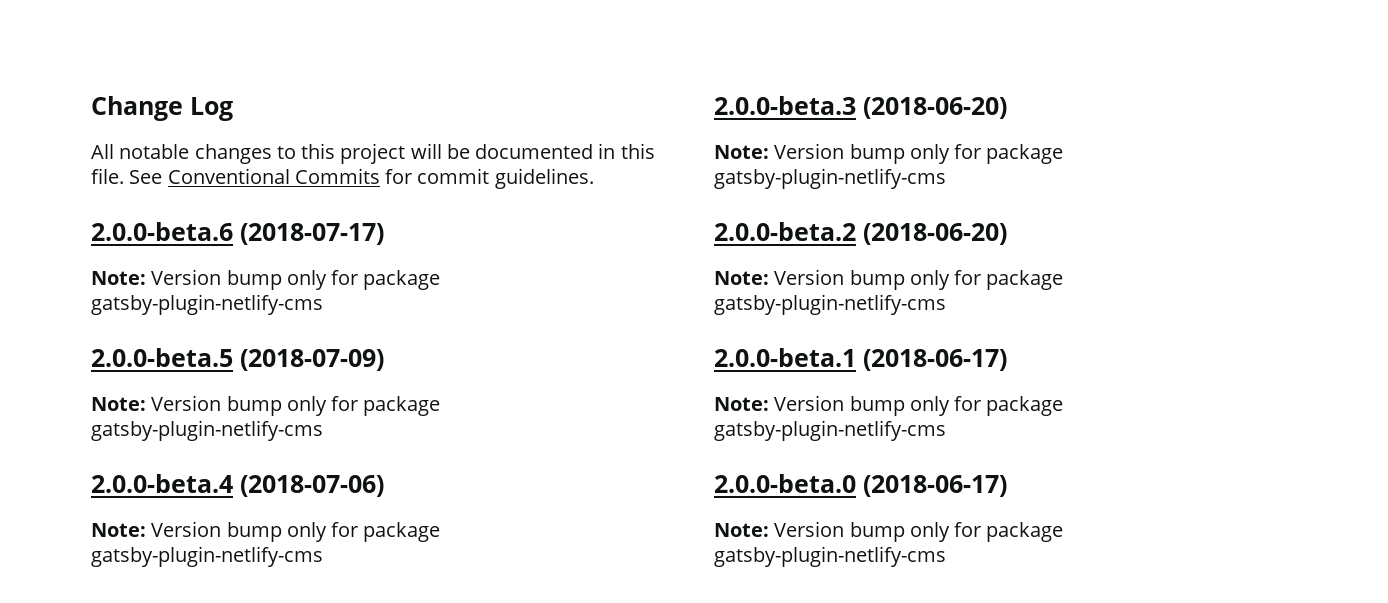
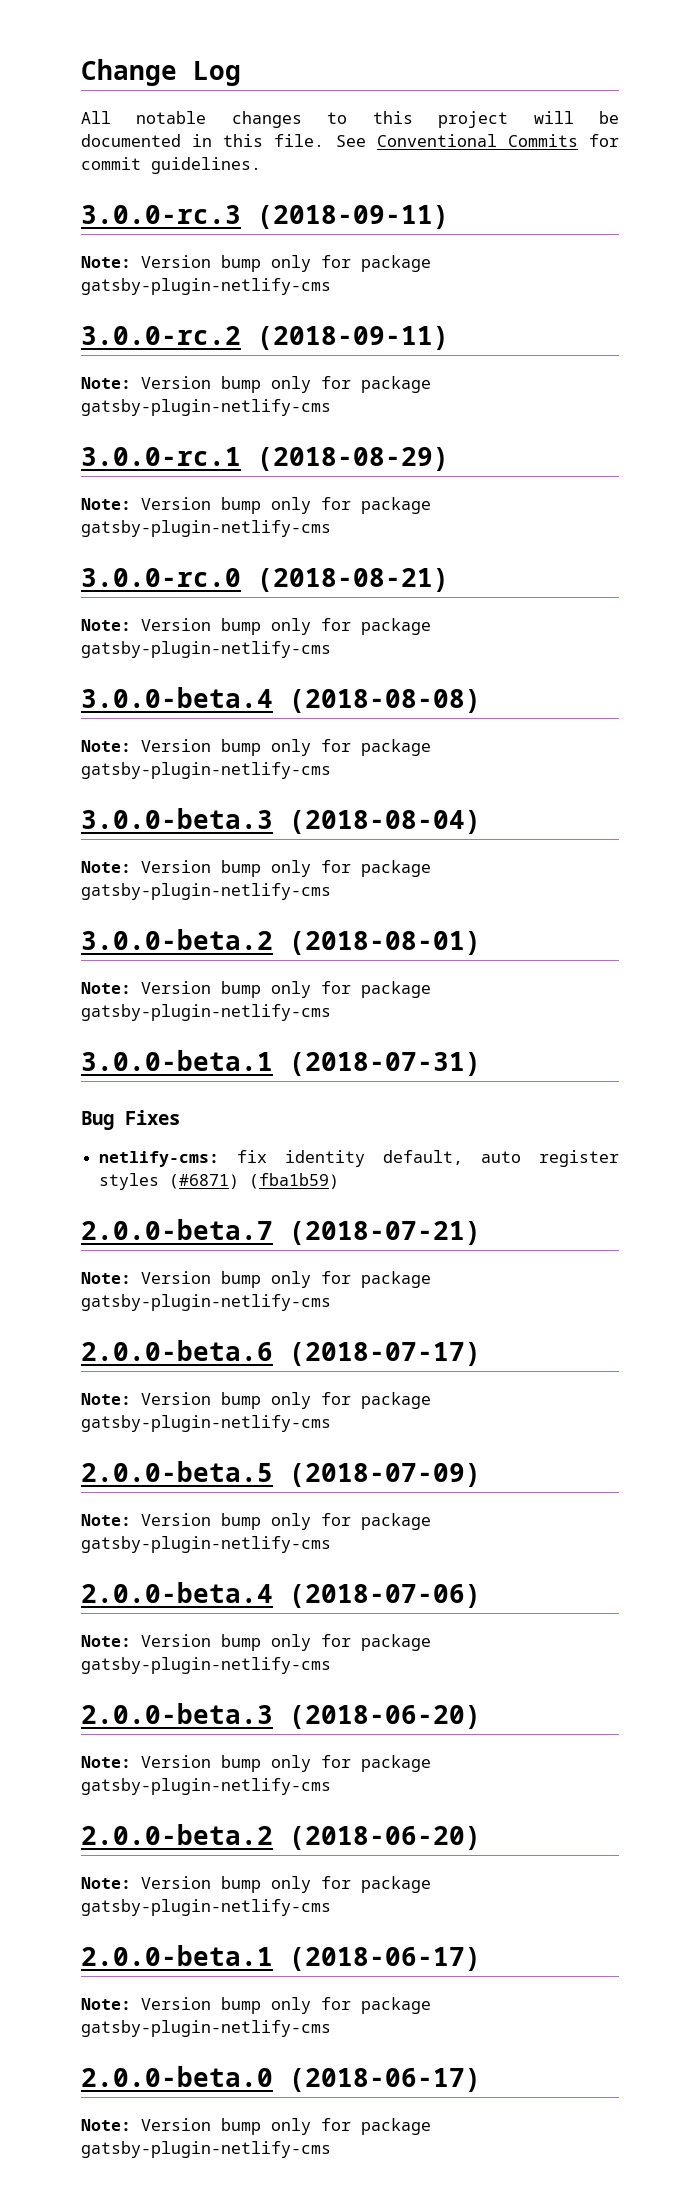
(594, 178) none -> [81,205,449,229] [81,255,431,272] [81,278,331,295] [81,326,449,350] [81,376,431,393] [81,399,331,416] [81,447,449,471] [81,497,431,514] [81,520,331,537] [81,568,449,592] [81,618,431,635] [81,641,331,658] [81,687,481,713] [81,739,431,756] [81,762,331,779] [81,808,481,834] [81,860,431,877] [81,883,331,900] [81,929,481,955] [81,981,431,998] [81,1004,331,1021] [81,1050,481,1076] [81,1110,180,1130] [99,1150,620,1167] [99,1173,340,1190] [81,1219,481,1245] [81,1271,431,1288] [81,1294,331,1311] // 3.0.0-rc.3 (2018-09-11) // Note: Version bump only for package gatsby-plugin-netlify-cms // 3.0.0-rc.2 (2018-09-11) // Note: Version bump only for package gatsby-plugin-netlify-cms // 3.0.0-rc.1 (2018-08-29) // Note: Version bump only for package gatsby-plugin-netlify-cms // 3.0.0-rc.0 (2018-08-21) // Note: Version bump only for package gatsby-plugin-netlify-cms // 3.0.0-beta.4 (2018-08-08) // Note: Version bump only for package gatsby-plugin-netlify-cms // 3.0.0-beta.3 (2018-08-04) // Note: Version bump only for package gatsby-plugin-netlify-cms // 3.0.0-beta.2 (2018-08-01) // Note: Version bump only for package gatsby-plugin-netlify-cms // 3.0.0-beta.1 (2018-07-31) // Bug Fixes // netlify-cms: fix identity default, auto register styles (#6871) (fba1b59) // 2.0.0-beta.7 (2018-07-21) // Note: Version bump only for package gatsby-plugin-netlify-cms

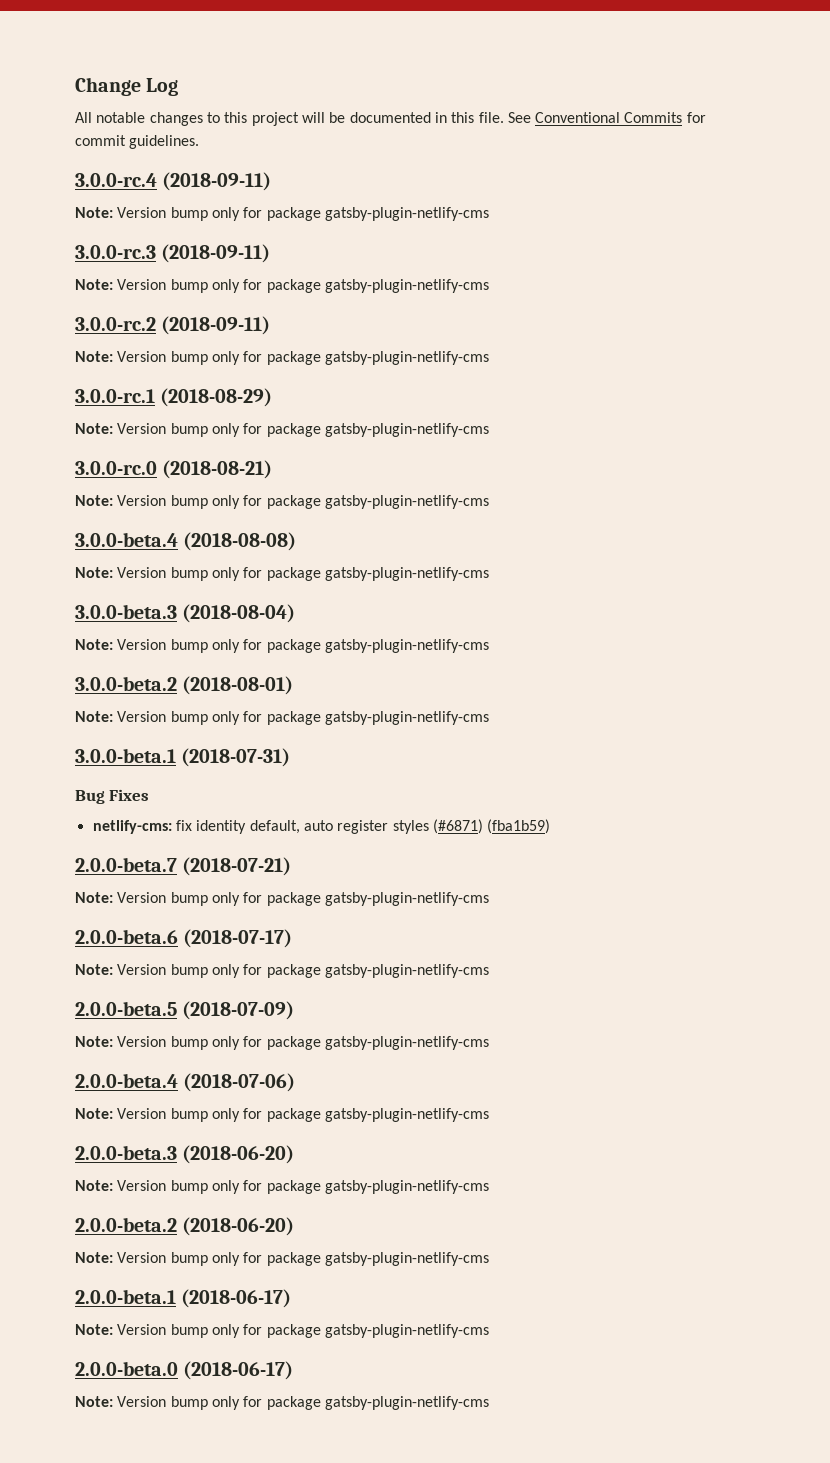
(261, 165) none -> [75,172,272,191] [75,207,489,221] // 3.0.0-rc.4 (2018-09-11) // Note: Version bump only for package gatsby-plugin-netlify-cms

